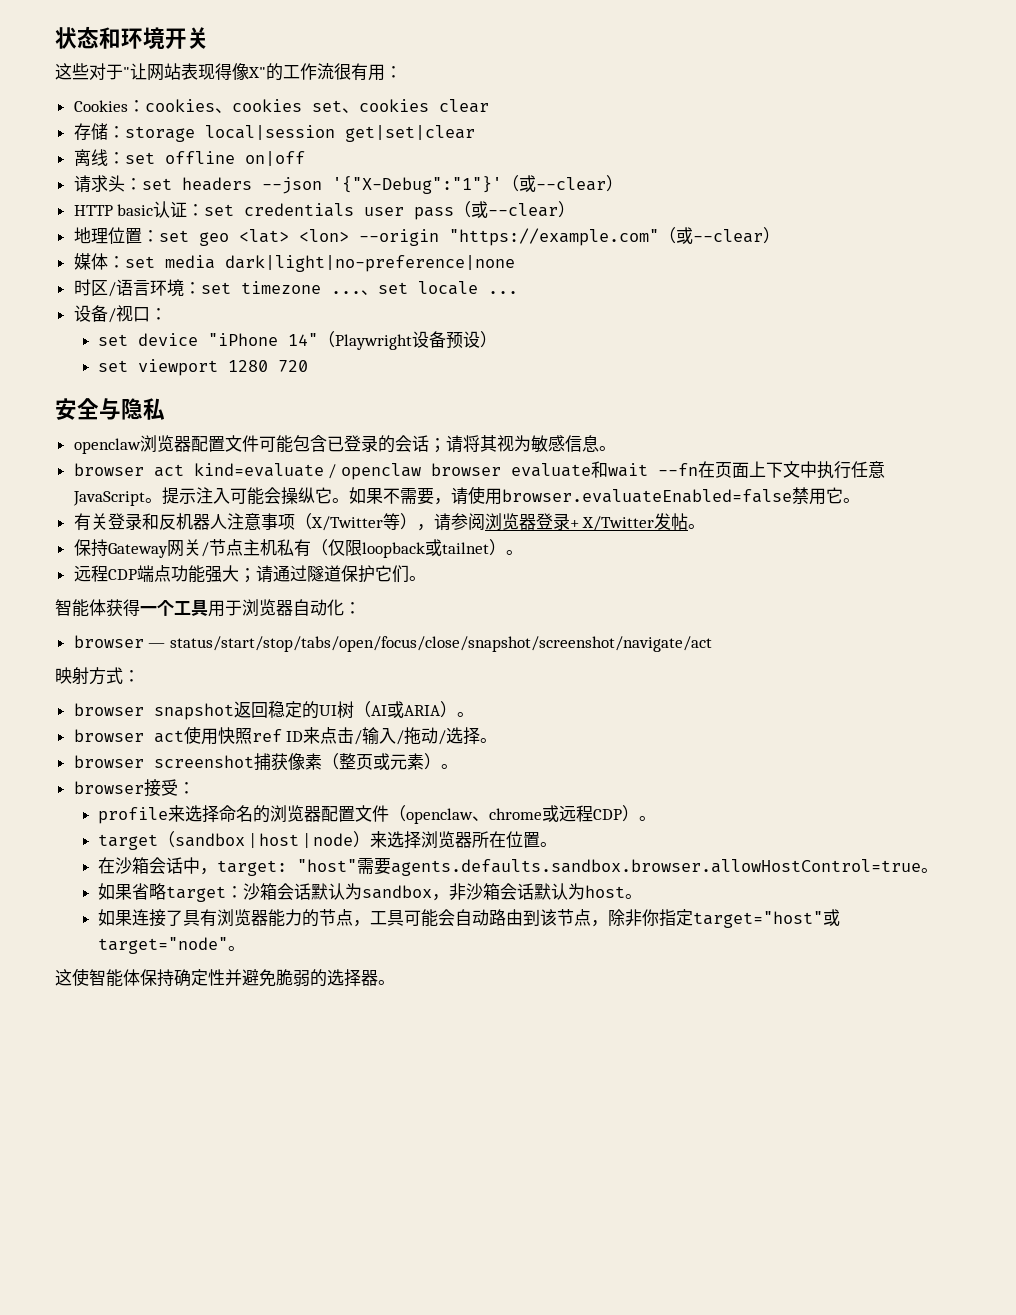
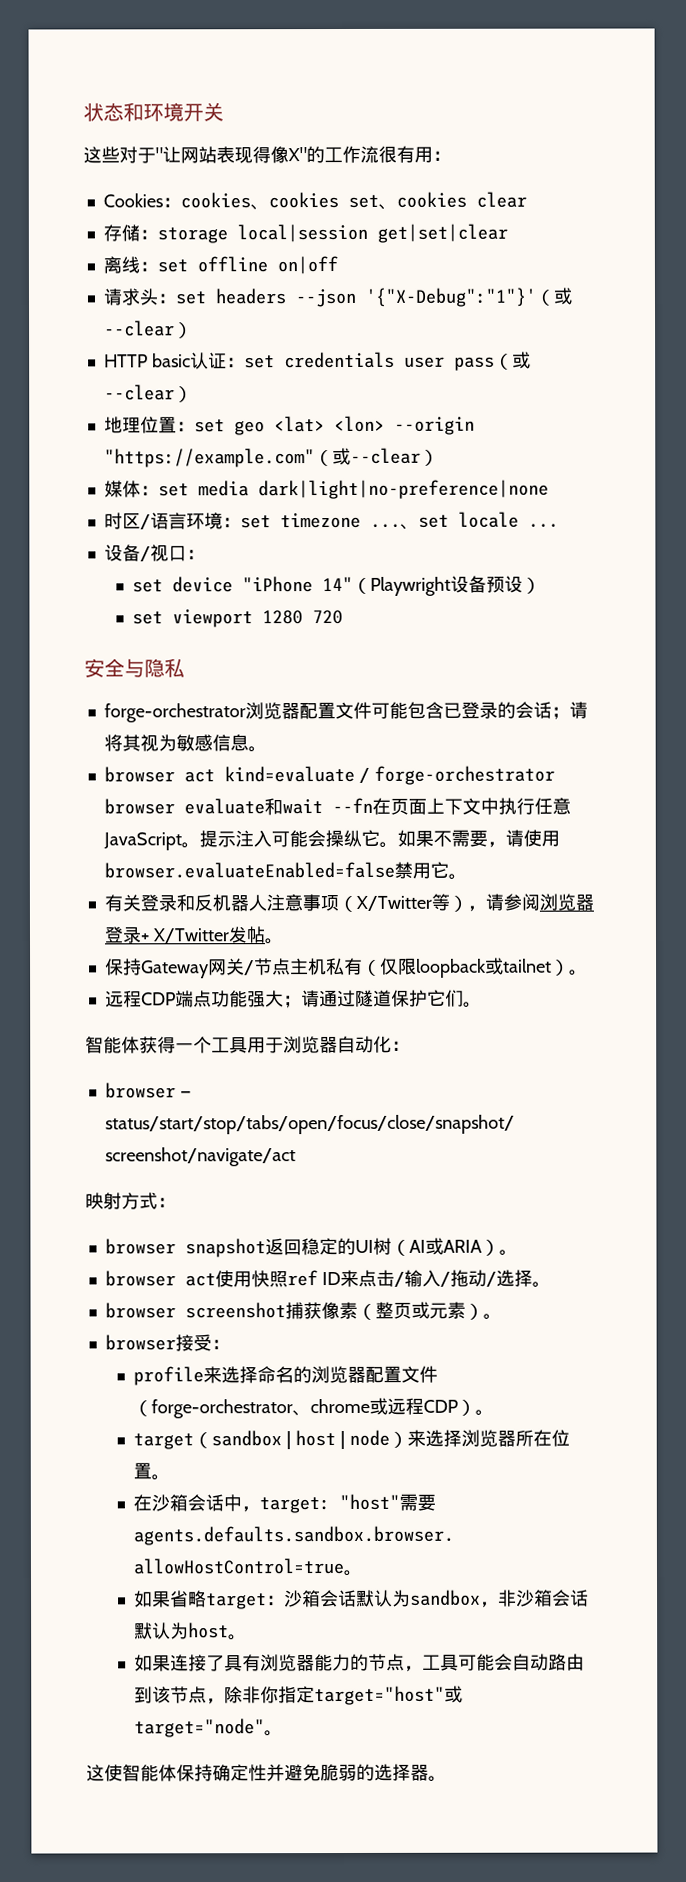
[73,438,141,454] openclaw -> [103,703,246,723] forge-orchestrator
[340,463,421,480] openclaw -> [373,765,555,785] forge-orchestrator
[406,808,474,824] openclaw -> [151,1399,294,1419] forge-orchestrator

